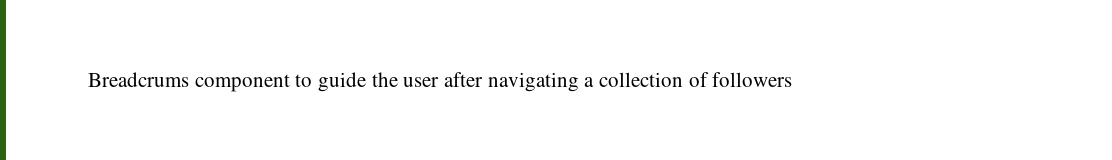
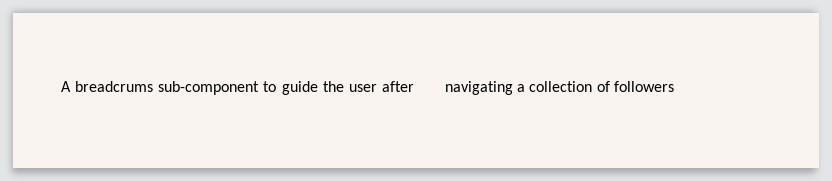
[88,72,290,92] Breadcrums component -> [61,81,260,95] A breadcrums sub-component

